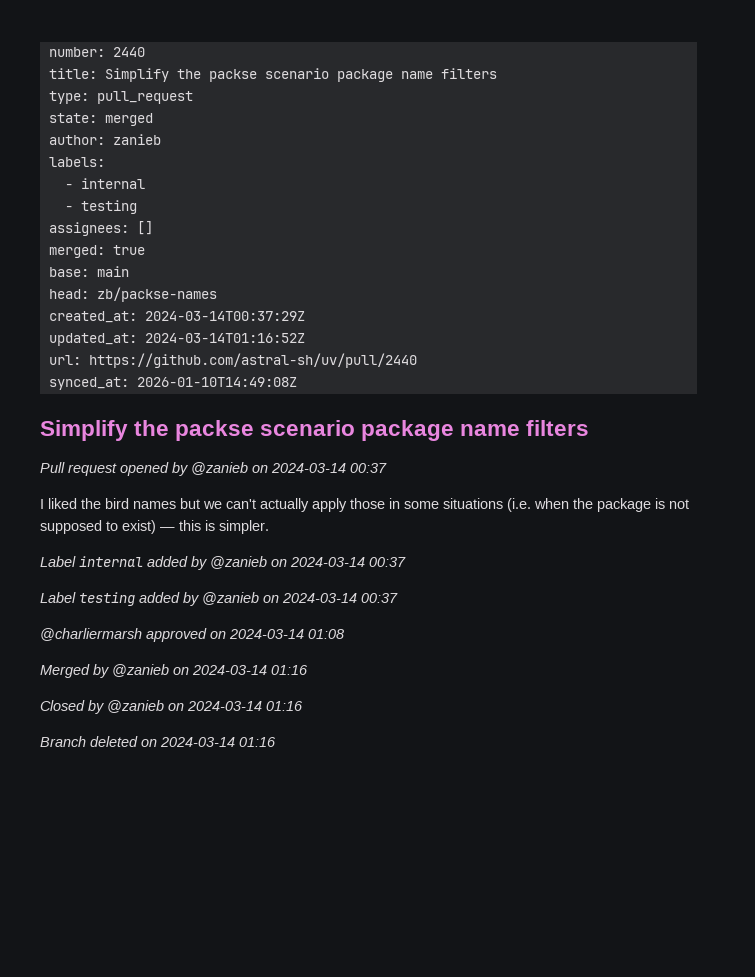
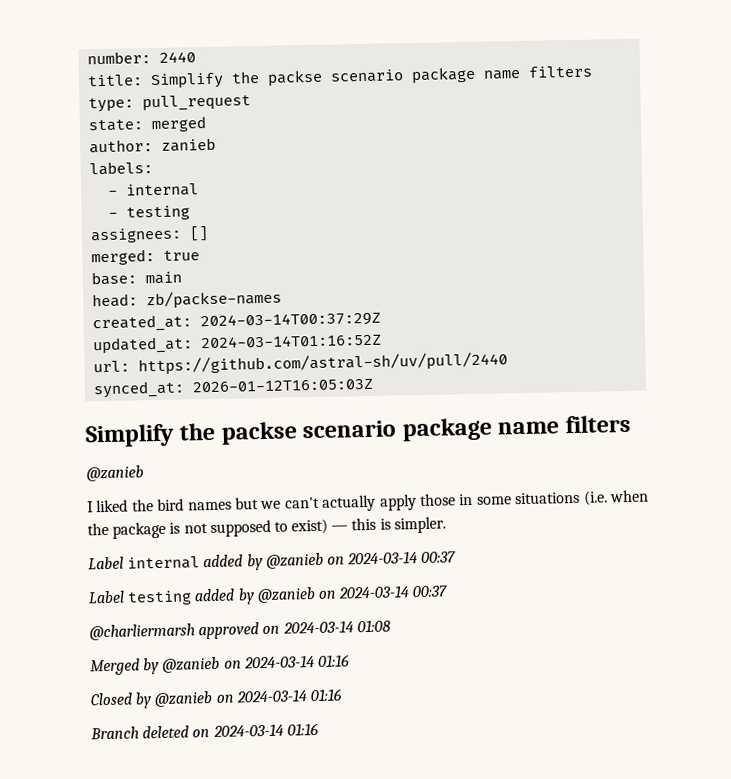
[136,377,297,387] [40,420,590,441] [40,462,387,476] 2026-01-10T14:49:08Z // Simplify the packse scenario package name filters // Pull request opened by @zanieb on 2024-03-14 00:37 -> [192,378,374,393] [85,414,631,448] [86,465,144,482] 2026-01-12T16:05:03Z // Simplify the packse scenario package name filters // @zanieb

